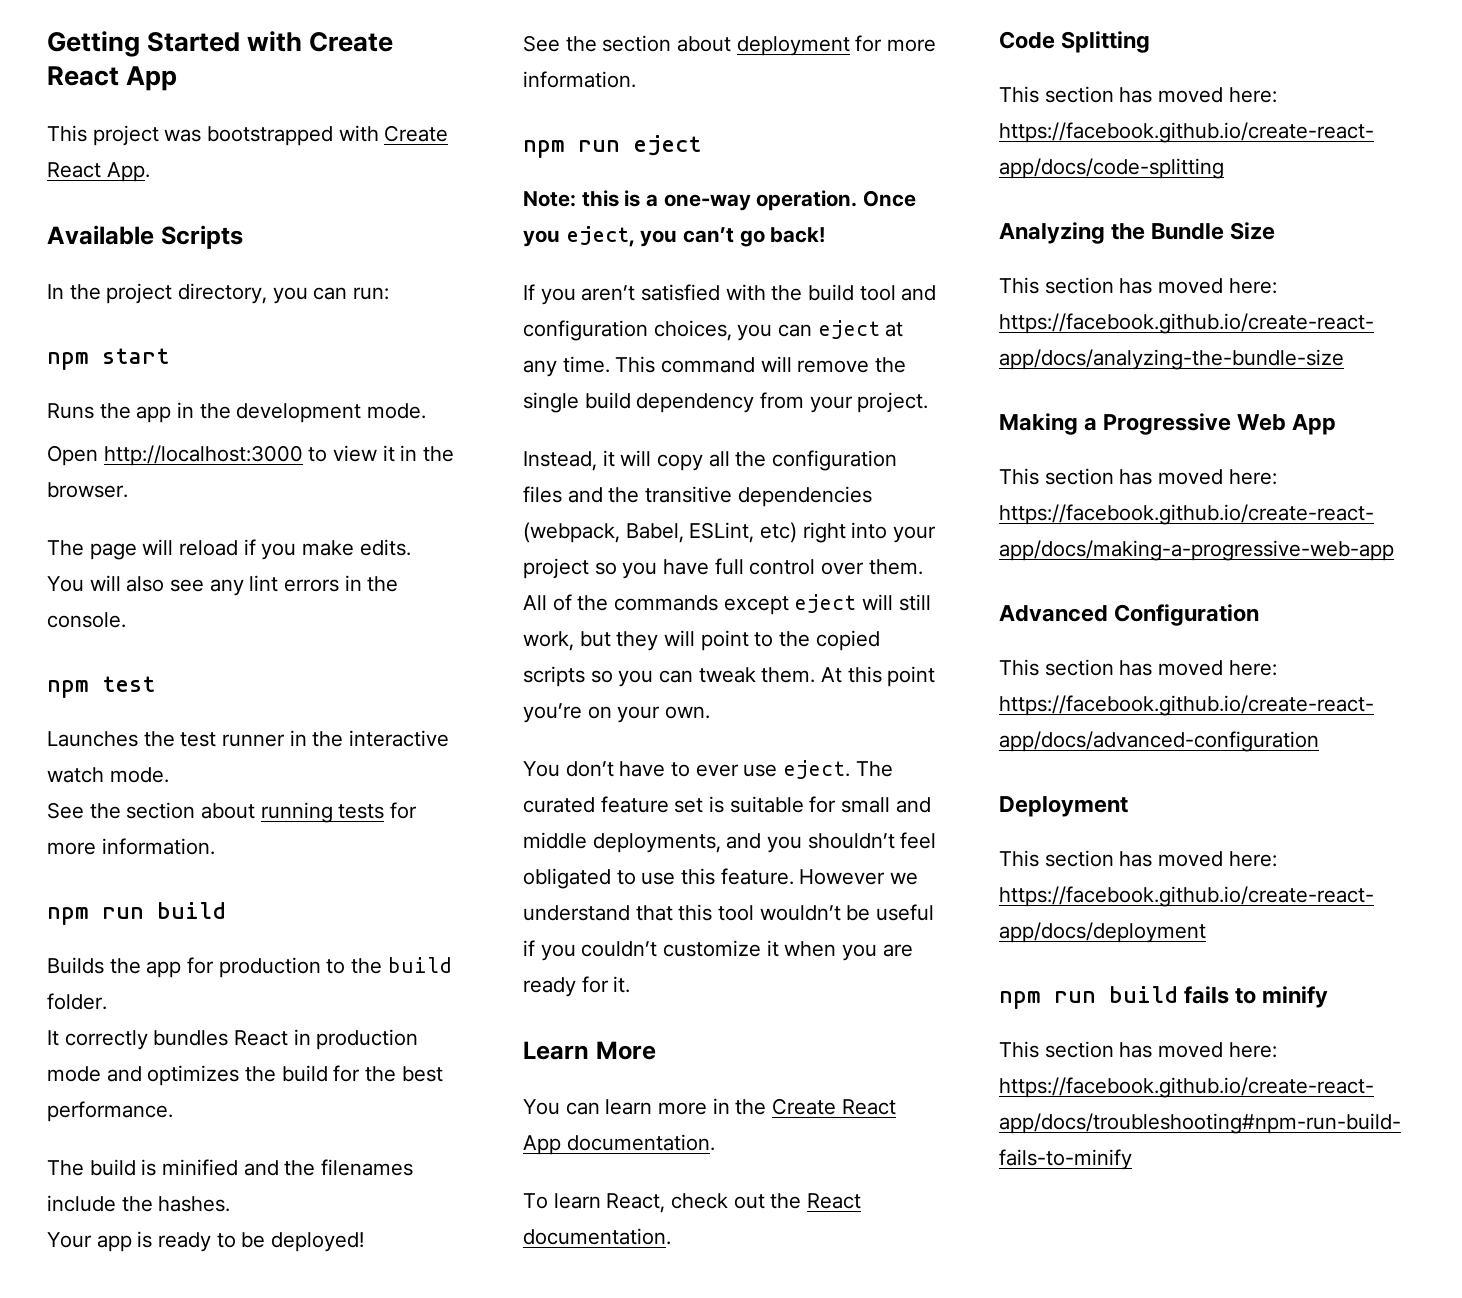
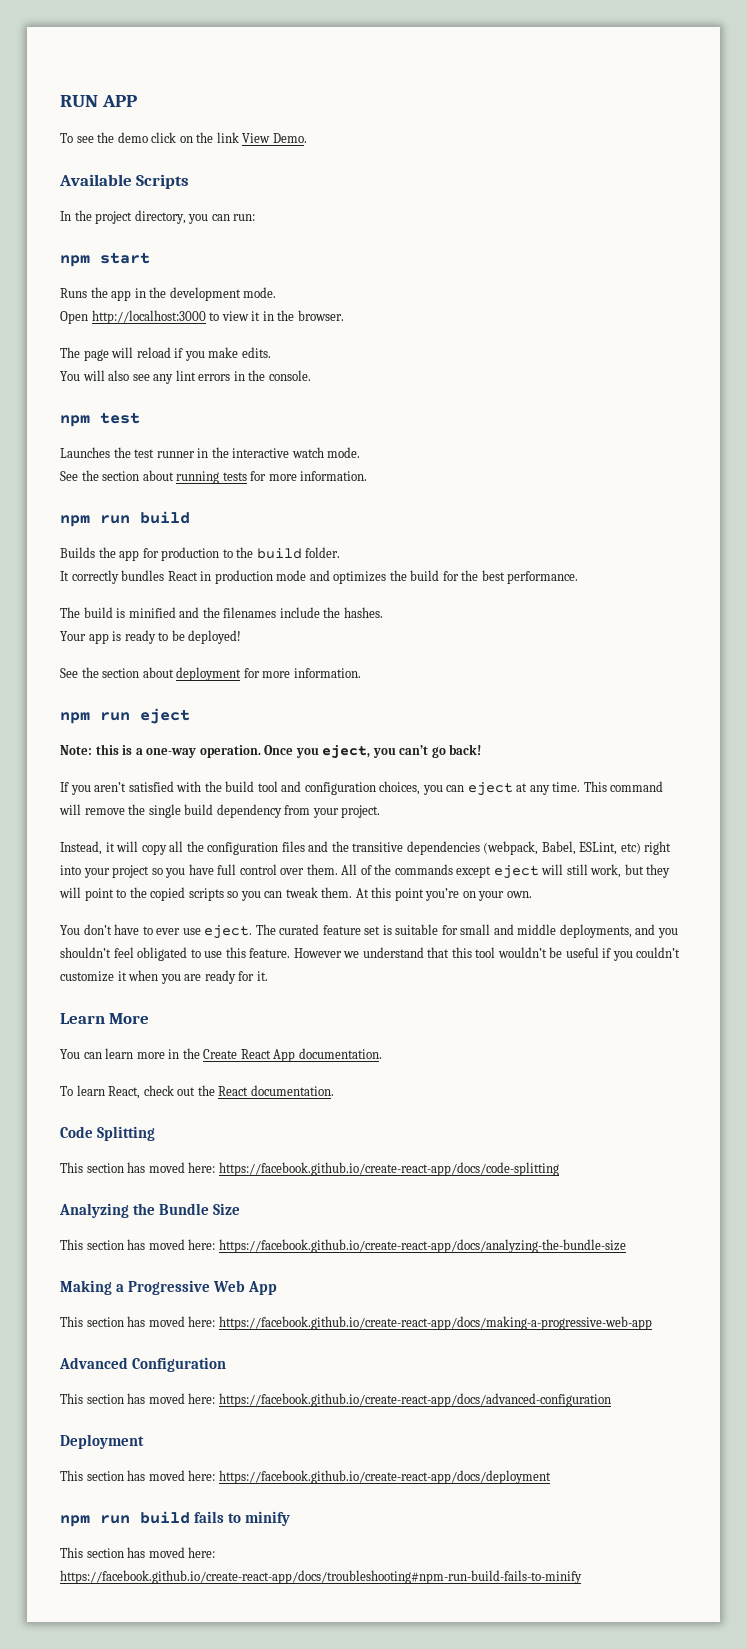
[47,31,394,57] [47,66,178,91] [47,125,449,146] [47,162,150,182] Getting Started with Create React App // This project was bootstrapped with Create React App. -> [60,95,137,107] [60,132,307,143] RUN APP // To see the demo click on the link View Demo.

